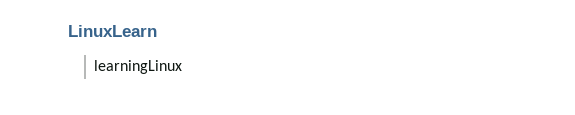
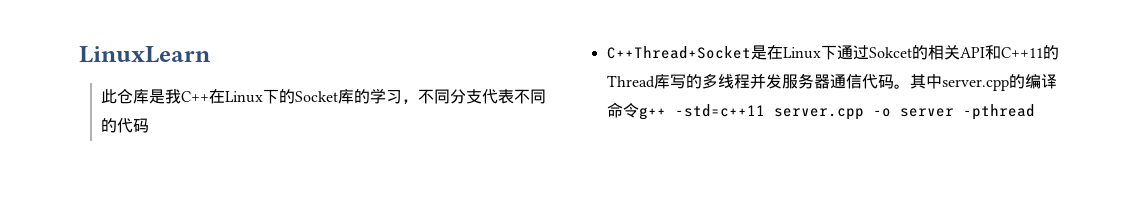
[94,60,183,74] learningLinux -> [101,88,547,104] [101,118,150,133] [606,45,1059,60] [606,73,1057,91] [606,102,1035,120] 此仓库是我C++在Linux下的Socket库的学习，不同分支代表不同的代码 // C++Thread+Socket是在Linux下通过Sokcet的相关API和C++11的Thread库写的多线程并发服务器通信代码。其中server.cpp的编译命令g++ -std=c++11 server.cpp -o server -pthread

